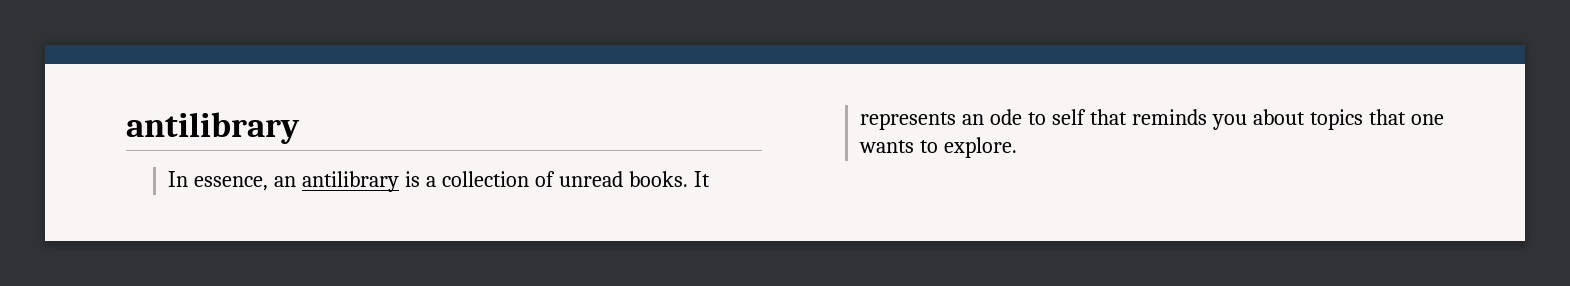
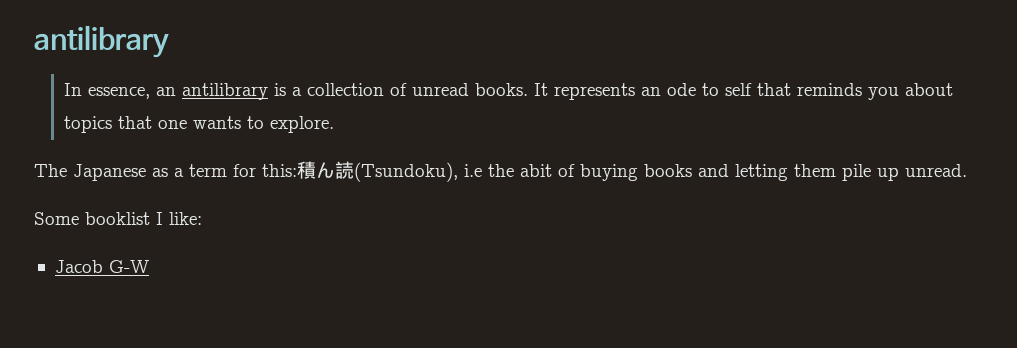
(1018, 147) none -> [34,161,967,182] [34,212,202,225] [54,260,149,273] // The Japanese as a term for this:積ん読(Tsundoku), i.e the abit of buying books and letting them pile up unread. // Some booklist I like: // Jacob G-W

